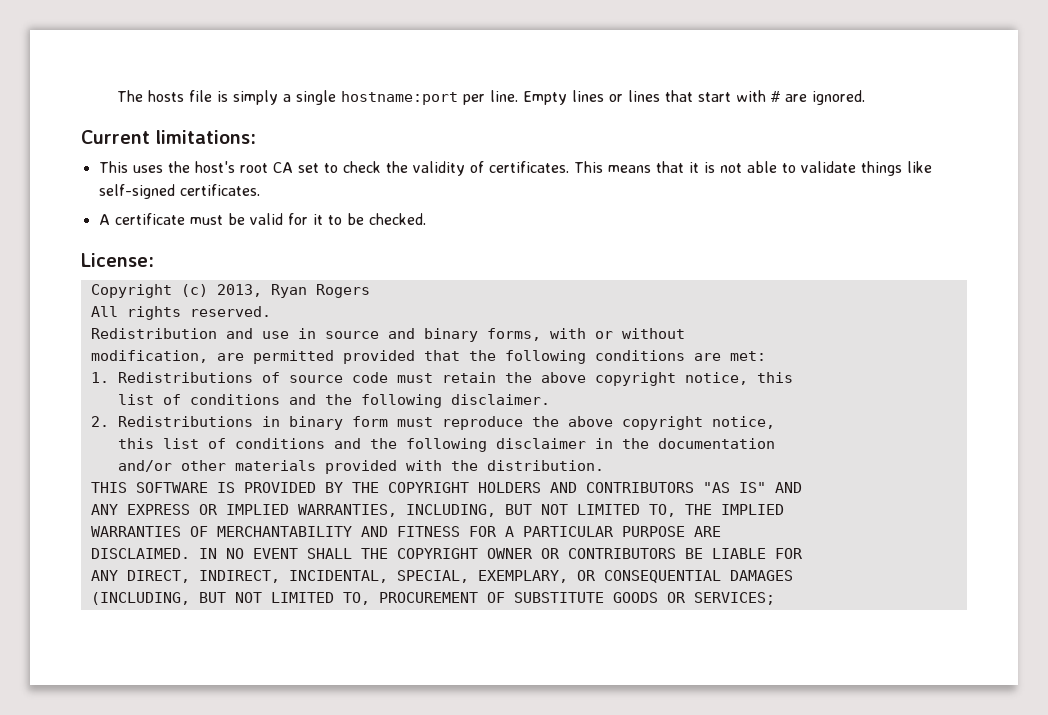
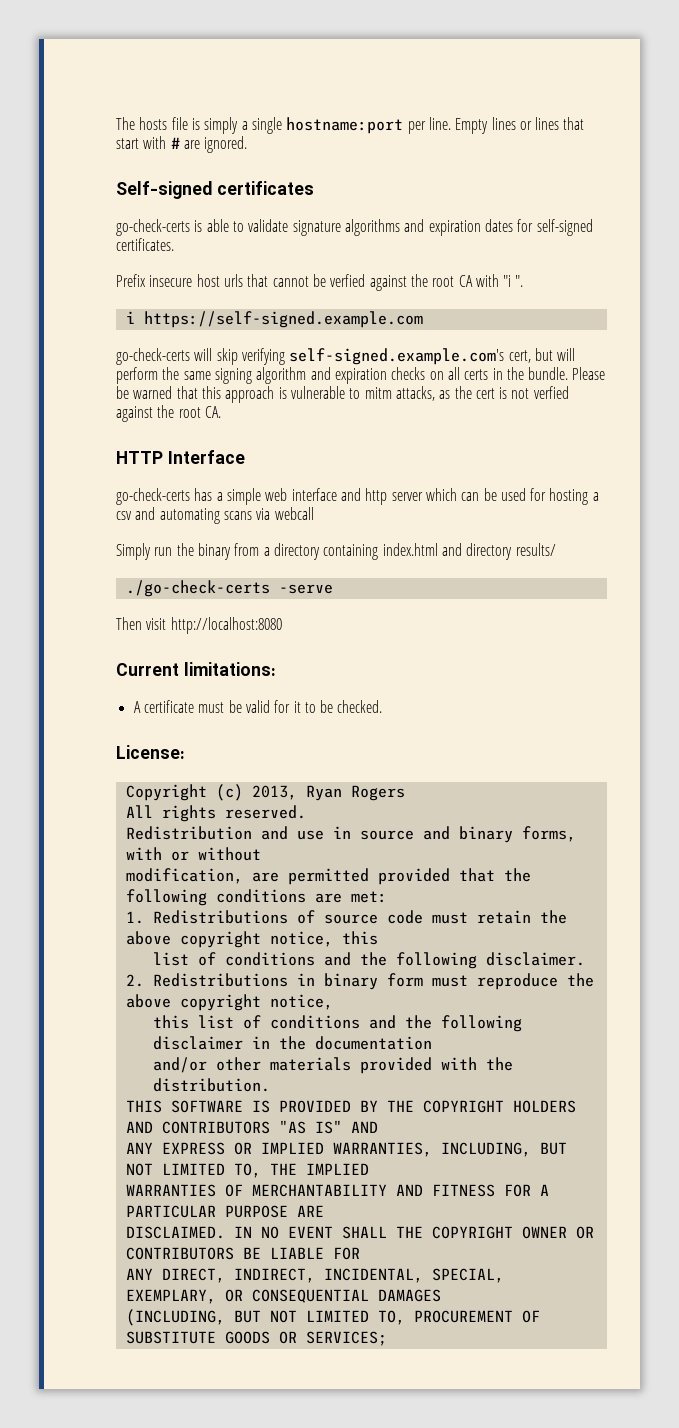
[81,130,256,144] [98,161,932,176] [98,184,260,199] Current limitations: // This uses the host's root CA set to check the validity of certificates. This means that it is not able to validate things like self-signed certificates. -> [116,181,314,199] [116,219,593,236] [116,238,174,251] [116,274,524,291] [125,311,423,328] [116,348,576,365] [116,367,606,384] [116,386,569,403] [116,405,221,422] [116,450,245,464] [116,488,599,505] [116,507,314,524] [116,543,556,560] [125,580,333,597] [116,617,282,634] [116,662,276,676] Self-signed certificates // go-check-certs is able to validate signature algorithms and expiration dates for self-signed certificates. // Prefix insecure host urls that cannot be verfied against the root CA with "i ". // i https://self-signed.example.com // go-check-certs will skip verifying self-signed.example.com's cert, but will perform the same signing algorithm and expiration checks on all certs in the bundle. Please be warned that this approach is vulnerable to mitm attacks, as the cert is not verfied against the root CA. // HTTP Interface // go-check-certs has a simple web interface and http server which can be used for hosting a csv and automating scans via webcall // Simply run the binary from a directory containing index.html and directory results/ // ./go-check-certs -serve // Then visit http://localhost:8080 // Current limitations:

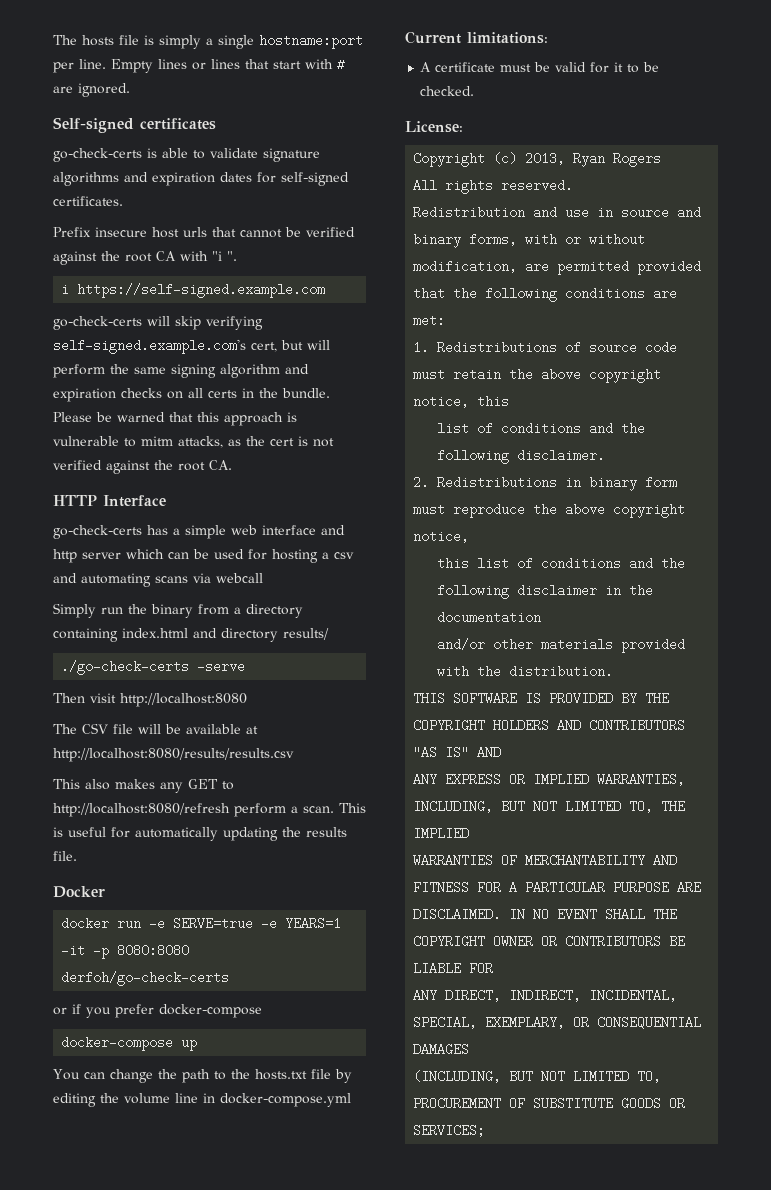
[330,274,366,287] verfied -> [306,227,355,237] verified
[533,386,569,399] verfied -> [53,460,102,470] verified
(282, 625) none -> [53,723,258,734] [53,748,294,762] [53,779,234,793] [53,803,366,817] [53,827,347,841] [53,851,77,861] [53,886,105,898] [61,917,342,930] [61,944,190,959] [61,971,230,986] [53,1004,262,1018] [61,1036,198,1051] [53,1069,352,1083] [53,1093,351,1107] // The CSV file will be available at http://localhost:8080/results/results.csv // This also makes any GET to http://localhost:8080/refresh perform a scan. This is useful for automatically updating the results file. // Docker // docker run -e SERVE=true -e YEARS=1 -it -p 8080:8080 derfoh/go-check-certs // or if you prefer docker-compose // docker-compose up // You can change the path to the hosts.txt file by editing the volume line in docker-compose.yml

